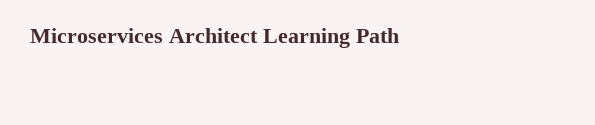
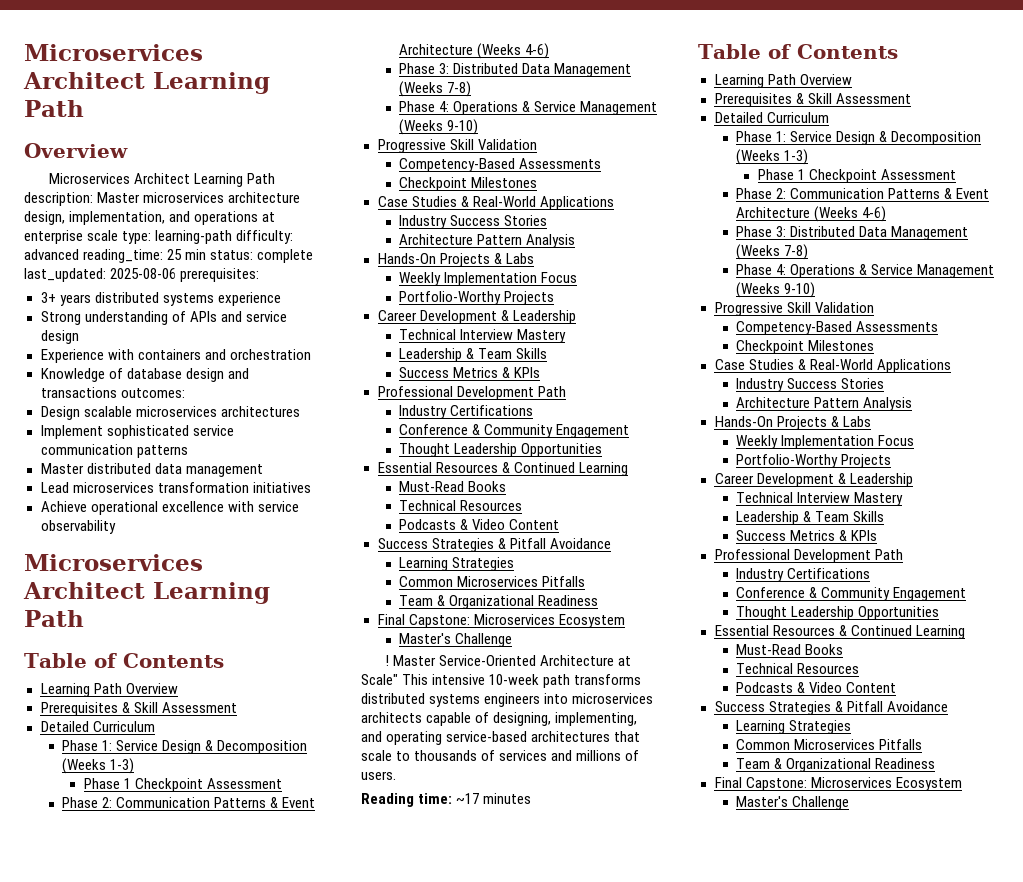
[30,28,399,48] Microservices Architect Learning Path -> [24,44,203,61] [23,72,270,94] [24,100,84,117] [24,143,128,158] [48,173,276,187] [24,192,301,206] [24,211,276,225] [24,230,294,244] [24,249,314,263] [24,268,260,282] [40,292,281,306] [40,311,287,325] [40,330,79,344] [40,349,311,363] [40,368,249,382] [40,387,185,398] [40,406,300,420] [40,425,234,439] [40,444,188,458] [40,463,263,477] [40,482,311,493] [40,501,299,515] [40,520,116,534] [24,554,203,571] [23,582,270,604] [24,610,84,627] [24,653,224,668] [40,683,178,697] [40,702,237,716] [40,721,155,732] [62,740,308,754] [62,758,135,774] [83,778,282,792] [62,797,316,808] [399,43,550,59] [399,63,632,77] [399,81,472,97] [399,101,658,115] [399,119,479,135] [377,139,537,153] [399,158,602,172] [399,177,538,191] [377,196,614,210] [399,215,548,229] [399,234,576,248] [377,253,534,267] [399,272,578,286] [399,291,555,305] [377,310,576,324] [399,329,567,343] [399,348,548,362] [399,367,541,378] [377,386,566,400] [399,405,534,419] [399,424,630,438] [399,443,603,457] [377,462,628,476] [399,481,507,492] [399,500,523,511] [399,519,560,530] [377,538,611,552] [399,557,515,571] [399,576,586,587] [399,595,599,609] [377,614,625,628] [399,633,513,647] [385,655,632,666] [361,674,642,688] [361,693,654,707] [361,712,638,726] [361,731,641,745] [361,750,640,761] [361,771,396,780] [361,793,532,807] [698,44,898,59] [714,74,852,88] [714,93,911,107] [714,112,829,123] [736,131,982,145] [736,149,809,165] [757,169,956,183] [736,188,990,199] [736,206,887,222] [736,226,969,240] [736,244,809,260] [736,264,995,278] [736,282,816,298] [714,302,874,316] [736,321,939,335] [736,340,875,354] [714,359,951,373] [736,378,885,392] [736,397,913,411] [714,416,871,430] [736,435,915,449] [736,454,892,468] [714,473,913,487] [736,492,904,506] [736,511,885,525] [736,530,878,541] [714,549,903,563] [736,568,871,582] [736,587,967,601] [736,606,940,620] [714,625,965,639] [736,644,844,655] [736,663,860,674] [736,682,897,693] [714,701,948,715] [736,720,852,734] [736,739,923,750] [736,758,936,772] [714,777,962,791] [736,796,850,810] Microservices Architect Learning Path // Overview // Microservices Architect Learning Path description: Master microservices architecture design, implementation, and operations at enterprise scale type: learning-path difficulty: advanced reading_time: 25 min status: complete last_updated: 2025-08-06 prerequisites: // 3+ years distributed systems experience // Strong understanding of APIs and service design // Experience with containers and orchestration // Knowledge of database design and transactions outcomes: // Design scalable microservices architectures // Implement sophisticated service communication patterns // Master distributed data management // Lead microservices transformation initiatives // Achieve operational excellence with service observability // Microservices Architect Learning Path // Table of Contents // Learning Path Overview // Prerequisites & Skill Assessment // Detailed Curriculum // Phase 1: Service Design & Decomposition (Weeks 1-3) // Phase 1 Checkpoint Assessment // Phase 2: Communication Patterns & Event Architecture (Weeks 4-6) // Phase 3: Distributed Data Management (Weeks 7-8) // Phase 4: Operations & Service Management (Weeks 9-10) // Progressive Skill Validation // Competency-Based Assessments // Checkpoint Milestones // Case Studies & Real-World Applications // Industry Success Stories // Architecture Pattern Analysis // Hands-On Projects & Labs // Weekly Implementation Focus // Portfolio-Worthy Projects // Career Development & Leadership // Technical Interview Mastery // Leadership & Team Skills // Success Metrics & KPIs // Professional Development Path // Industry Certifications // Conference & Community Engagement // Thought Leadership Opportunities // Essential Resources & Continued Learning // Must-Read Books // Technical Resources // Podcasts & Video Content // Success Strategies & Pitfall Avoidance // Learning Strategies // Common Microservices Pitfalls // Team & Organizational Readiness // Final Capstone: Microservices Ecosystem // Master's Challenge // ! Master Service-Oriented Architecture at Scale" This intensive 10-week path transforms distributed systems engineers into microservices architects capable of designing, implementing, and operating service-based architectures that scale to thousands of services and millions of users. // Reading time: ~17 minutes // Table of Contents // Learning Path Overview // Prerequisites & Skill Assessment // Detailed Curriculum // Phase 1: Service Design & Decomposition (Weeks 1-3) // Phase 1 Checkpoint Assessment // Phase 2: Communication Patterns & Event Architecture (Weeks 4-6) // Phase 3: Distributed Data Management (Weeks 7-8) // Phase 4: Operations & Service Management (Weeks 9-10) // Progressive Skill Validation // Competency-Based Assessments // Checkpoint Milestones // Case Studies & Real-World Applications // Industry Success Stories // Architecture Pattern Analysis // Hands-On Projects & Labs // Weekly Implementation Focus // Portfolio-Worthy Projects // Career Development & Leadership // Technical Interview Mastery // Leadership & Team Skills // Success Metrics & KPIs // Professional Development Path // Industry Certifications // Conference & Community Engagement // Thought Leadership Opportunities // Essential Resources & Continued Learning // Must-Read Books // Technical Resources // Podcasts & Video Content // Success Strategies & Pitfall Avoidance // Learning Strategies // Common Microservices Pitfalls // Team & Organizational Readiness // Final Capstone: Microservices Ecosystem // Master's Challenge

